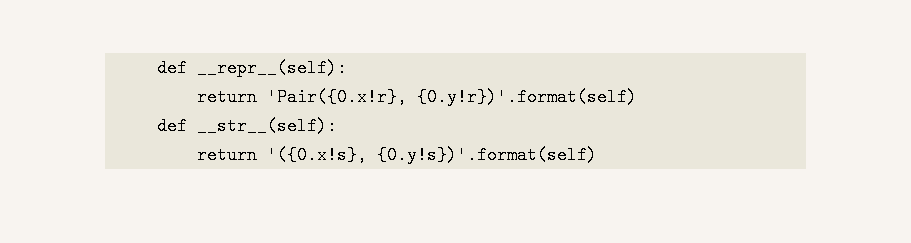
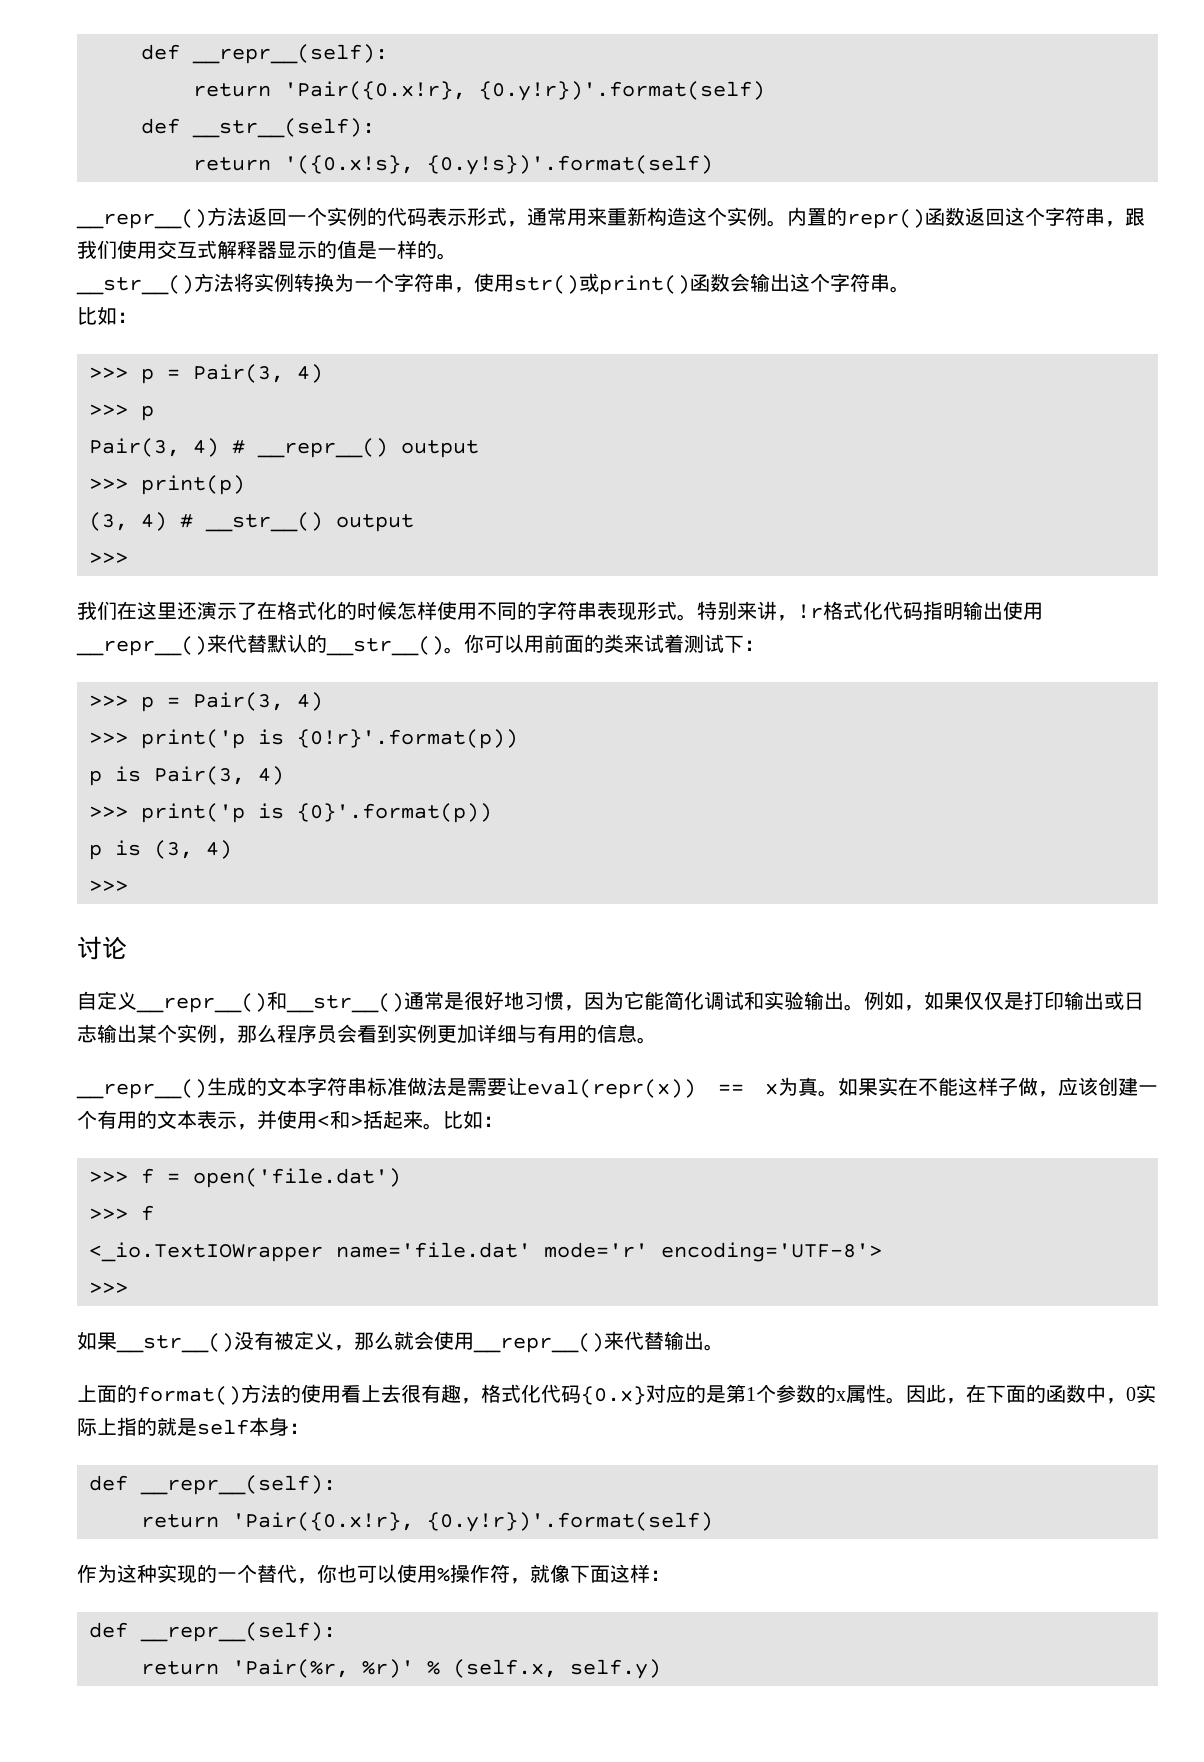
(597, 155) none -> [76,207,1145,229] [77,240,457,260] [76,273,910,295] [77,306,137,325] [89,364,323,384] [89,404,154,421] [89,438,479,458] [89,475,245,495] [89,512,414,532] [89,552,128,564] [77,601,1043,621] [76,634,764,656] [89,692,323,712] [89,729,518,749] [89,766,284,786] [89,803,492,823] [89,840,232,860] [89,880,128,892] [77,936,127,960] [77,991,1144,1013] [77,1024,657,1044] [76,1077,1158,1099] [77,1110,503,1130] [89,1168,401,1188] [89,1205,154,1221] [89,1242,882,1262] [89,1282,128,1294] [77,1331,724,1353] [77,1384,1156,1405] [77,1417,309,1436] [89,1475,336,1495] [141,1512,713,1532] [77,1564,670,1584] [89,1622,336,1642] [141,1659,661,1679] // __repr__()方法返回一个实例的代码表示形式，通常用来重新构造这个实例。内置的repr()函数返回这个字符串，跟我们使用交互式解释器显示的值是一样的。 // __str__()方法将实例转换为一个字符串，使用str()或print()函数会输出这个字符串。 // 比如： // >>> p = Pair(3, 4) // >>> p // Pair(3, 4) # __repr__() output // >>> print(p) // (3, 4) # __str__() output // >>> // 我们在这里还演示了在格式化的时候怎样使用不同的字符串表现形式。特别来讲，!r格式化代码指明输出使用__repr__()来代替默认的__str__()。你可以用前面的类来试着测试下： // >>> p = Pair(3, 4) // >>> print('p is {0!r}'.format(p)) // p is Pair(3, 4) // >>> print('p is {0}'.format(p)) // p is (3, 4) // >>> // 讨论 // 自定义__repr__()和__str__()通常是很好地习惯，因为它能简化调试和实验输出。例如，如果仅仅是打印输出或日志输出某个实例，那么程序员会看到实例更加详细与有用的信息。 // __repr__()生成的文本字符串标准做法是需要让eval(repr(x)) == x为真。如果实在不能这样子做，应该创建一个有用的文本表示，并使用<和>括起来。比如： // >>> f = open('file.dat') // >>> f // <_io.TextIOWrapper name='file.dat' mode='r' encoding='UTF-8'> // >>> // 如果__str__()没有被定义，那么就会使用__repr__()来代替输出。 // 上面的format()方法的使用看上去很有趣，格式化代码{0.x}对应的是第1个参数的x属性。因此，在下面的函数中，0实际上指的就是self本身： // def __repr__(self): // return 'Pair({0.x!r}, {0.y!r})'.format(self) // 作为这种实现的一个替代，你也可以使用%操作符，就像下面这样： // def __repr__(self): // return 'Pair(%r, %r)' % (self.x, self.y)

